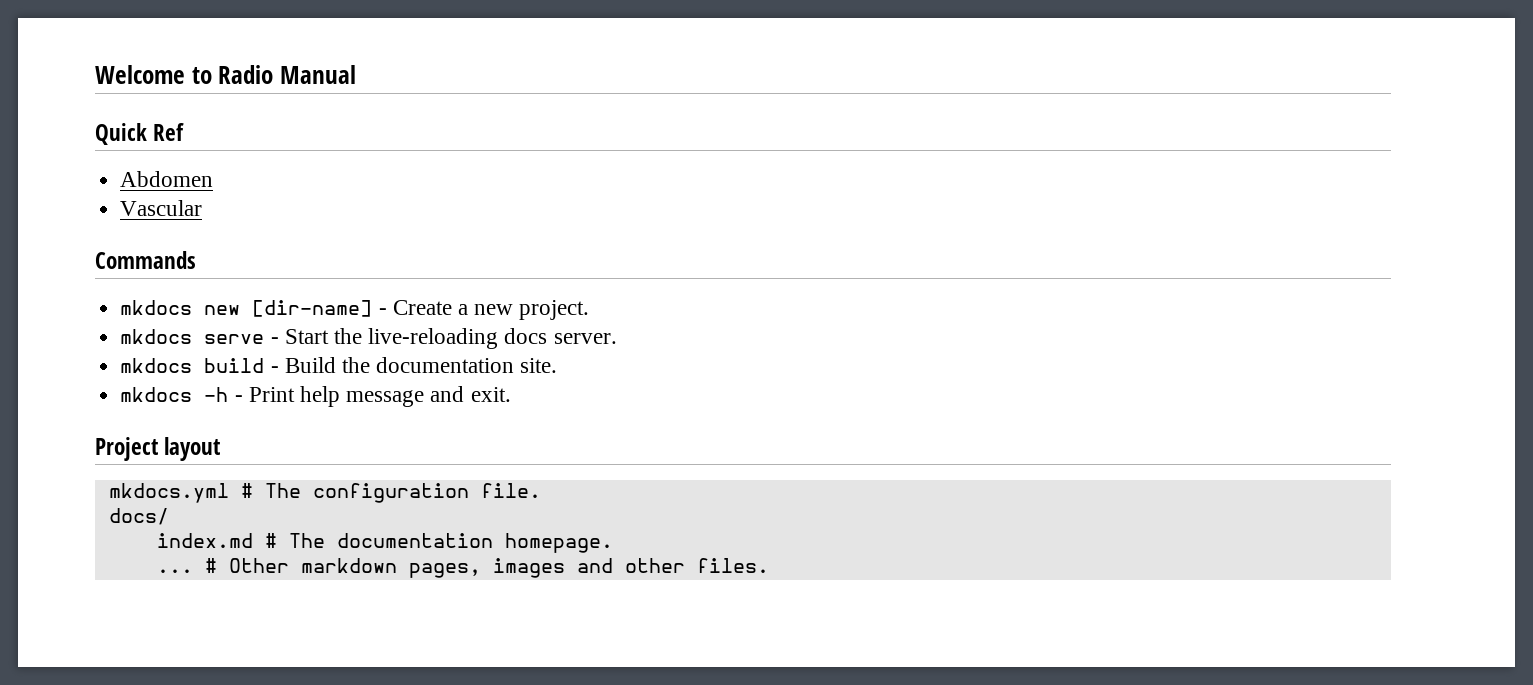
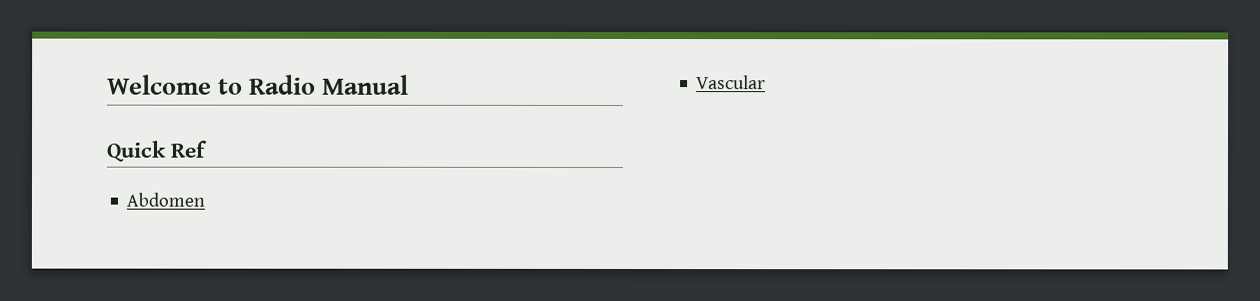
[95,251,196,269] [120,300,590,320] [120,328,617,349] [120,357,558,373] [120,386,511,407] [95,437,221,461] [108,483,541,503] [108,508,169,525] [156,533,613,553] [156,558,769,578] // Commands // mkdocs new [dir-name] - Create a new project. // mkdocs serve - Start the live-reloading docs server. // mkdocs build - Build the documentation site. // mkdocs -h - Print help message and exit. // Project layout // mkdocs.yml # The configuration file. // docs/ // index.md # The documentation homepage. // ... # Other markdown pages, images and other files. -> (767, 82) none

